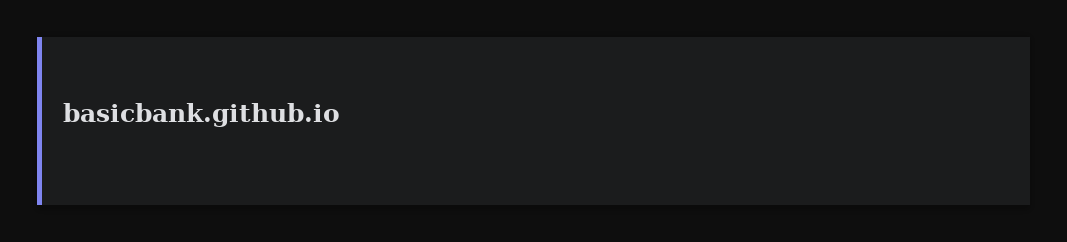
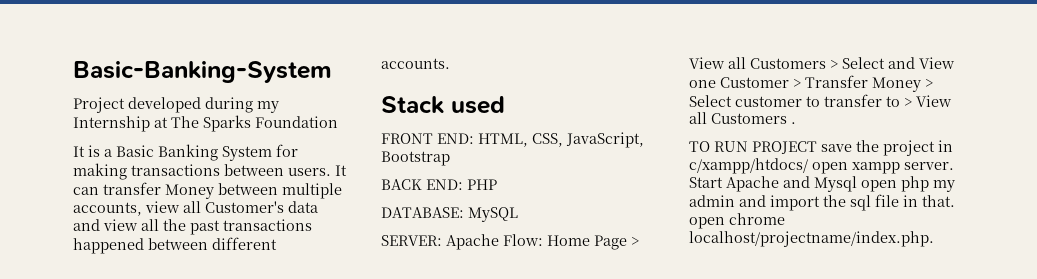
[63,103,340,127] basicbank.github.io -> [73,61,332,83] [73,97,279,113] [73,115,338,132] [73,144,298,161] [73,163,347,180] [73,182,342,199] [73,201,318,216] [73,219,312,235] [73,237,277,254] [381,58,450,69] [381,96,505,114] [381,132,644,148] [381,151,450,166] [381,179,497,190] [381,207,518,222] [381,234,639,250] [689,57,955,69] [689,75,933,92] [689,94,952,107] [689,112,796,124] [689,140,953,156] [689,158,954,174] [689,176,955,192] [689,194,955,211] [689,213,785,229] [689,231,934,247] Basic-Banking-System // Project developed during my Internship at The Sparks Foundation // It is a Basic Banking System for making transactions between users. It can transfer Money between multiple accounts, view all Customer's data and view all the past transactions happened between different accounts. // Stack used // FRONT END: HTML, CSS, JavaScript, Bootstrap // BACK END: PHP // DATABASE: MySQL // SERVER: Apache Flow: Home Page > View all Customers > Select and View one Customer > Transfer Money > Select customer to transfer to > View all Customers . // TO RUN PROJECT save the project in c/xampp/htdocs/ open xampp server. Start Apache and Mysql open php my admin and import the sql file in that. open chrome localhost/projectname/index.php.

